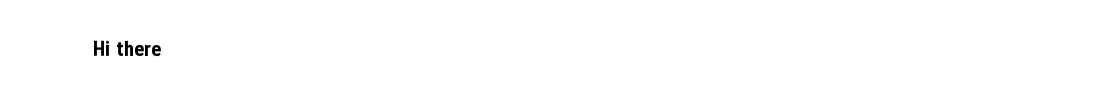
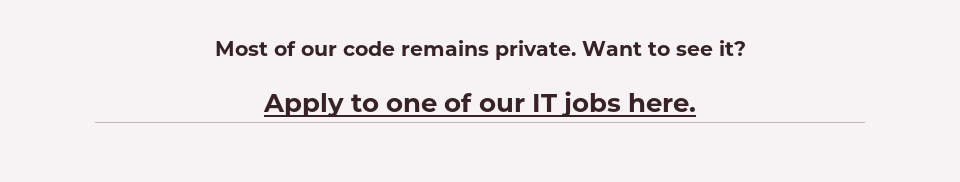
[92,40,162,57] Hi there -> [214,40,746,60] [263,91,696,117] Most of our code remains private. Want to see it? // Apply to one of our IT jobs here.

